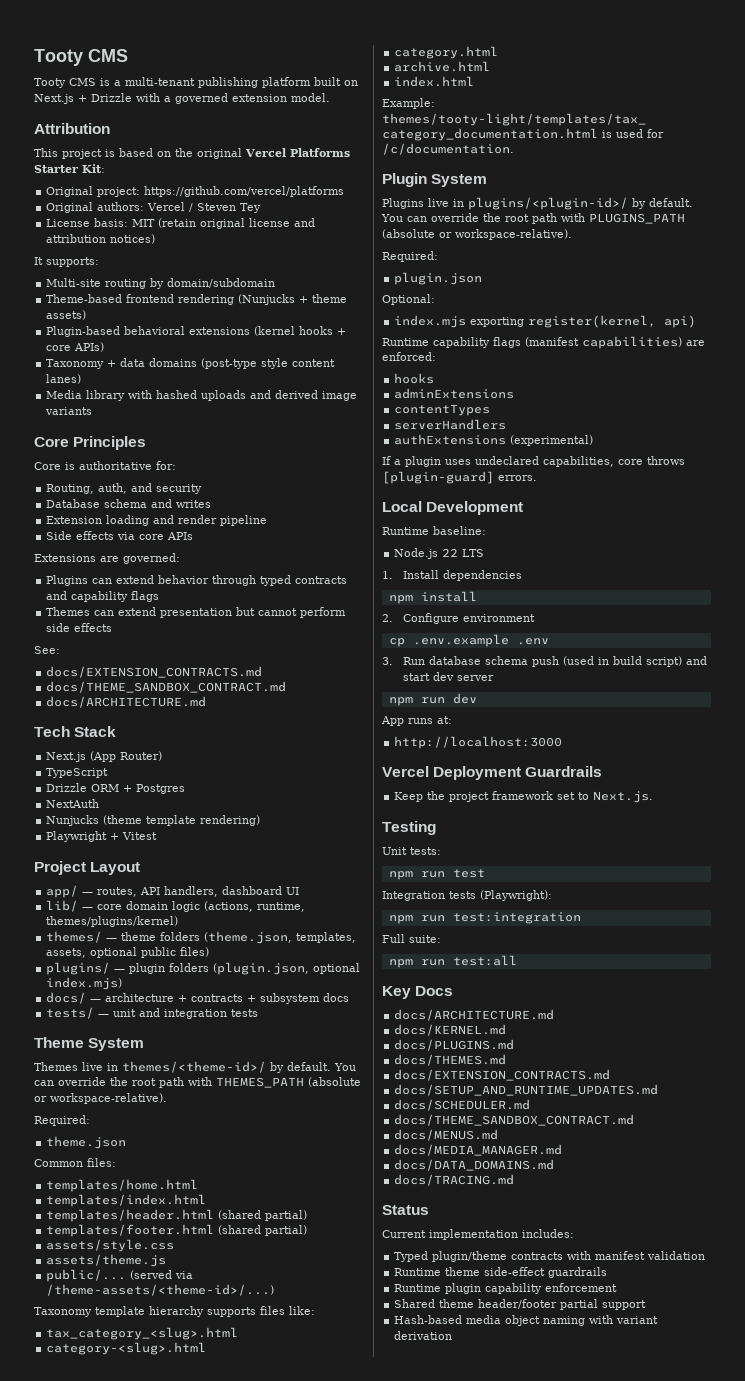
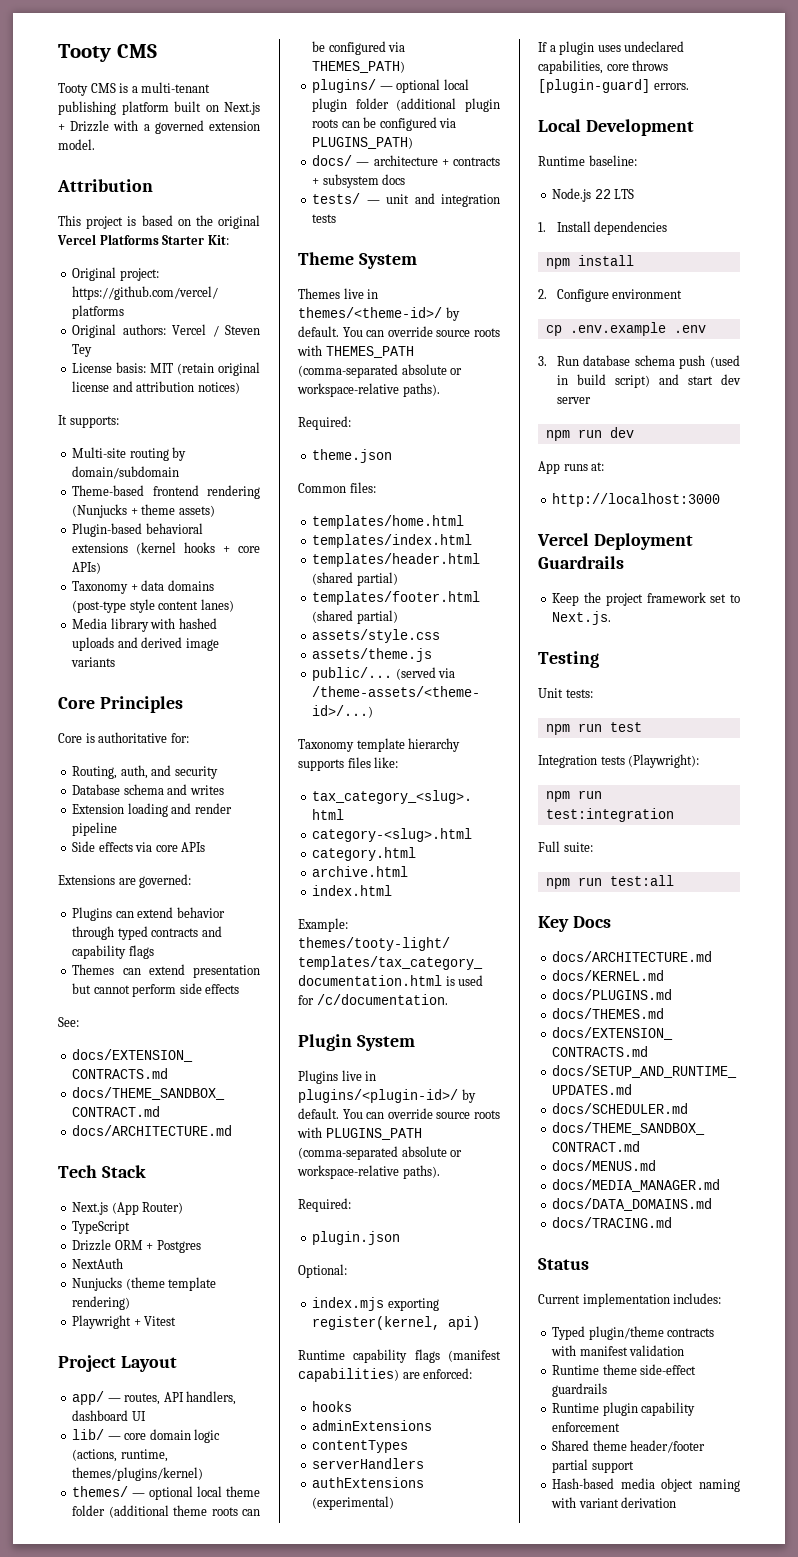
[121,931,357,944] [46,947,210,958] [46,962,361,975] [46,977,123,990] theme folders (theme.json, templates, assets, optional public files) // plugins/ — plugin folders (plugin.json, optional index.mjs) -> [149,1486,260,1500] [72,1505,260,1518] [312,41,406,55] [312,61,406,73] [312,79,469,93] [312,98,500,112] [312,117,457,131] [312,137,414,149] optional local theme folder (additional theme roots can be configured via THEMES_PATH) // plugins/ — optional local plugin folder (additional plugin roots can be configured via PLUGINS_PATH)
[110,1077,361,1088] [34,1093,167,1104] the root path with THEMES_PATH (absolute or workspace-relative). -> [436,328,500,337] [297,345,414,358] [298,364,463,378] [297,383,440,397] source roots with THEMES_PATH (comma-separated absolute or workspace-relative paths).
[483,213,685,224] [382,229,572,240] the root path with PLUGINS_PATH (absolute or workspace-relative). -> [436,1110,500,1119] [297,1127,422,1140] [298,1146,463,1160] [297,1165,440,1179] source roots with PLUGINS_PATH (comma-separated absolute or workspace-relative paths).

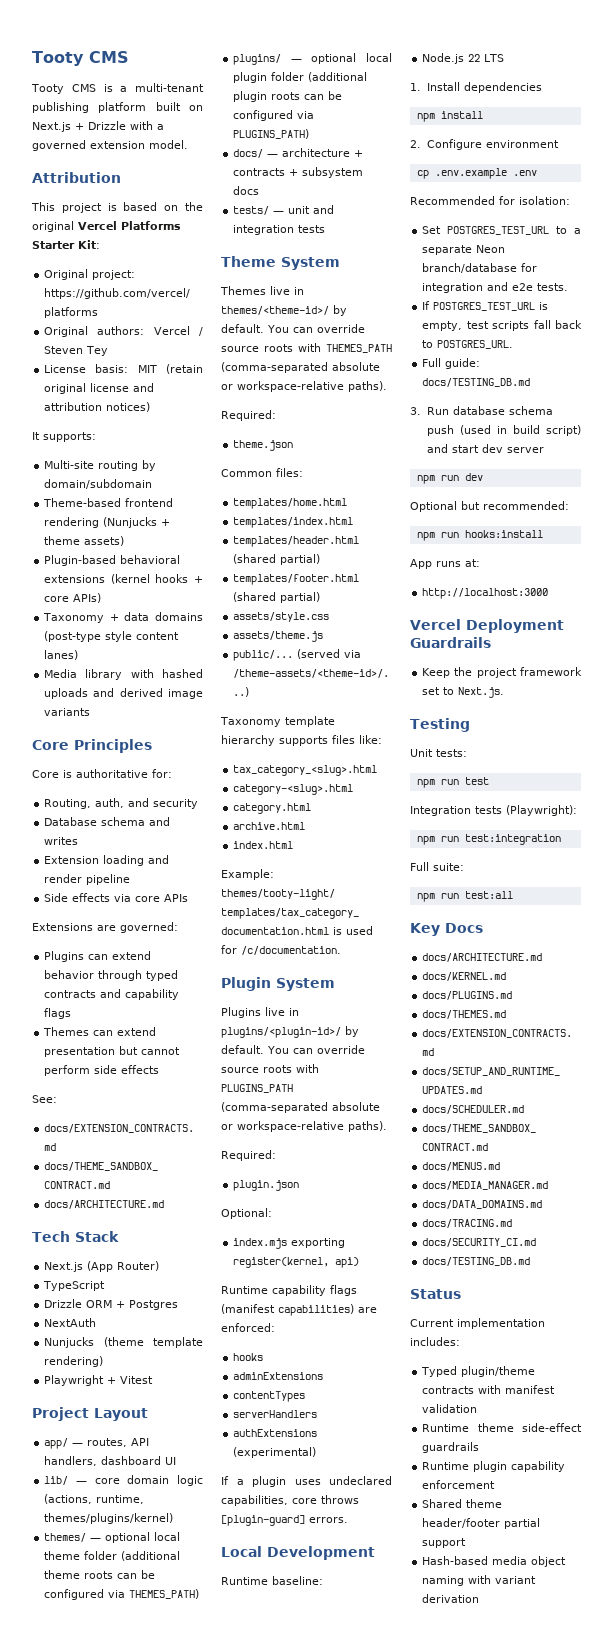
(706, 329) none -> [410,196,570,205] [422,226,581,235] [422,245,506,255] [422,263,538,273] [422,282,569,293] [422,301,549,311] [422,320,582,331] [422,340,514,349] [422,358,481,369] [422,378,531,387] // Recommended for isolation: // Set POSTGRES_TEST_URL to a separate Neon branch/database for integration and e2e tests. // If POSTGRES_TEST_URL is empty, test scripts fall back to POSTGRES_URL. // Full guide: docs/TESTING_DB.md
(634, 432) none -> [410,501,569,512] [416,530,543,541] // Optional but recommended: // npm run hooks:install
(673, 1222) none -> [422,1238,537,1247] [422,1257,531,1266] // docs/SECURITY_CI.md // docs/TESTING_DB.md

